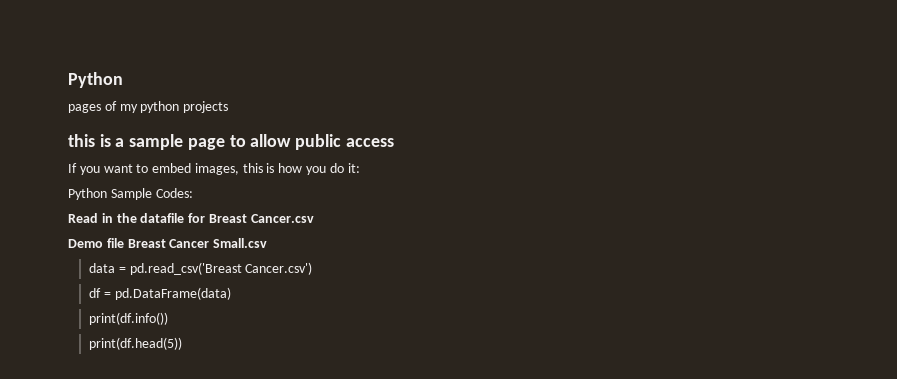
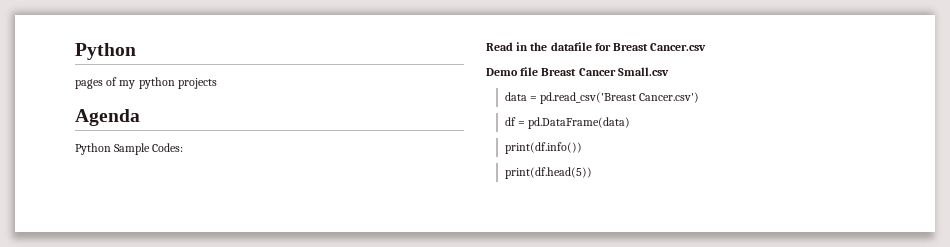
[68,134,394,150] [68,163,360,175] this is a sample page to allow public access // If you want to embed images, this is how you do it: -> [75,109,140,126] Agenda

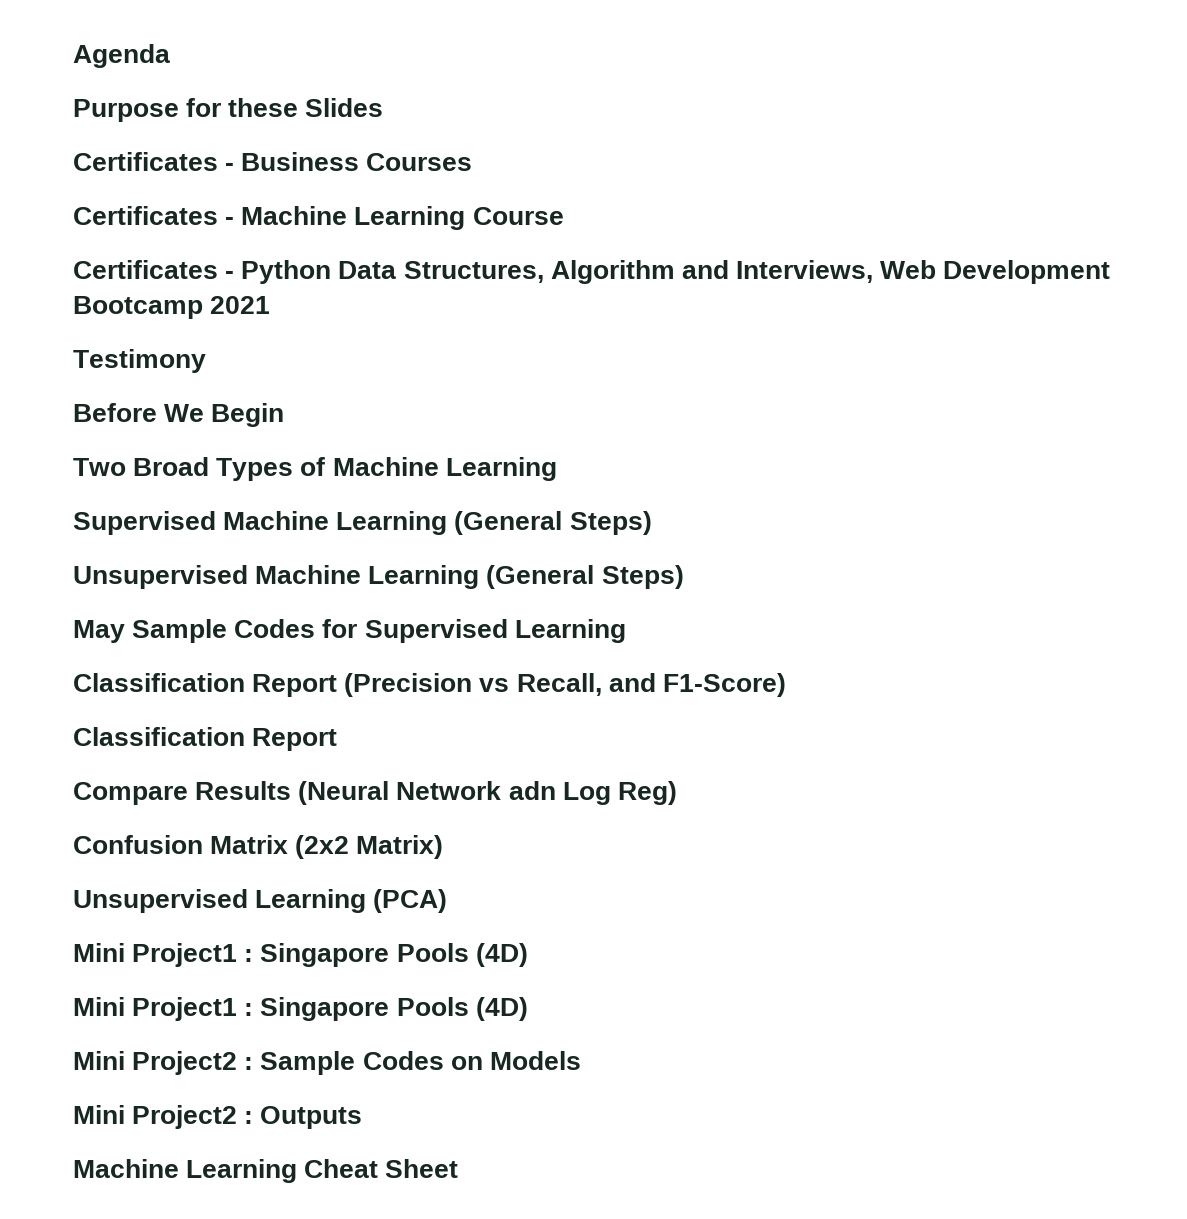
[75,43,136,60] [75,77,217,89] [75,109,140,126] [75,143,184,155] [486,42,707,51] [486,67,669,76] [504,92,700,104] [504,117,631,129] [504,142,582,154] [504,167,592,179] Python // pages of my python projects // Agenda // Python Sample Codes: // Read in the datafile for Breast Cancer.csv // Demo file Breast Cancer Small.csv // data = pd.read_csv('Breast Cancer.csv') // df = pd.DataFrame(data) // print(df.info()) // print(df.head(5)) -> [73,44,170,68] [73,98,384,122] [73,152,473,171] [73,206,564,230] [73,260,1111,284] [73,296,271,319] [73,349,206,373] [73,403,285,427] [73,457,557,481] [73,511,652,535] [73,565,684,589] [73,619,626,643] [73,673,786,697] [73,727,338,751] [73,781,677,805] [73,835,444,859] [73,889,448,913] [73,943,528,967] [73,997,528,1021] [73,1051,581,1075] [73,1105,363,1129] [73,1159,459,1183] Agenda // Purpose for these Slides // Certificates - Business Courses // Certificates - Machine Learning Course // Certificates - Python Data Structures, Algorithm and Interviews, Web Development Bootcamp 2021 // Testimony // Before We Begin // Two Broad Types of Machine Learning // Supervised Machine Learning (General Steps) // Unsupervised Machine Learning (General Steps) // May Sample Codes for Supervised Learning // Classification Report (Precision vs Recall, and F1-Score) // Classification Report // Compare Results (Neural Network adn Log Reg) // Confusion Matrix (2x2 Matrix) // Unsupervised Learning (PCA) // Mini Project1 : Singapore Pools (4D) // Mini Project1 : Singapore Pools (4D) // Mini Project2 : Sample Codes on Models // Mini Project2 : Outputs // Machine Learning Cheat Sheet

